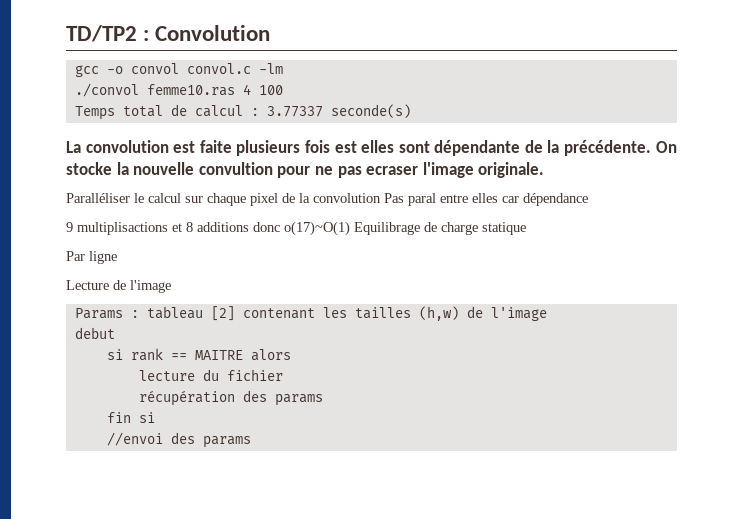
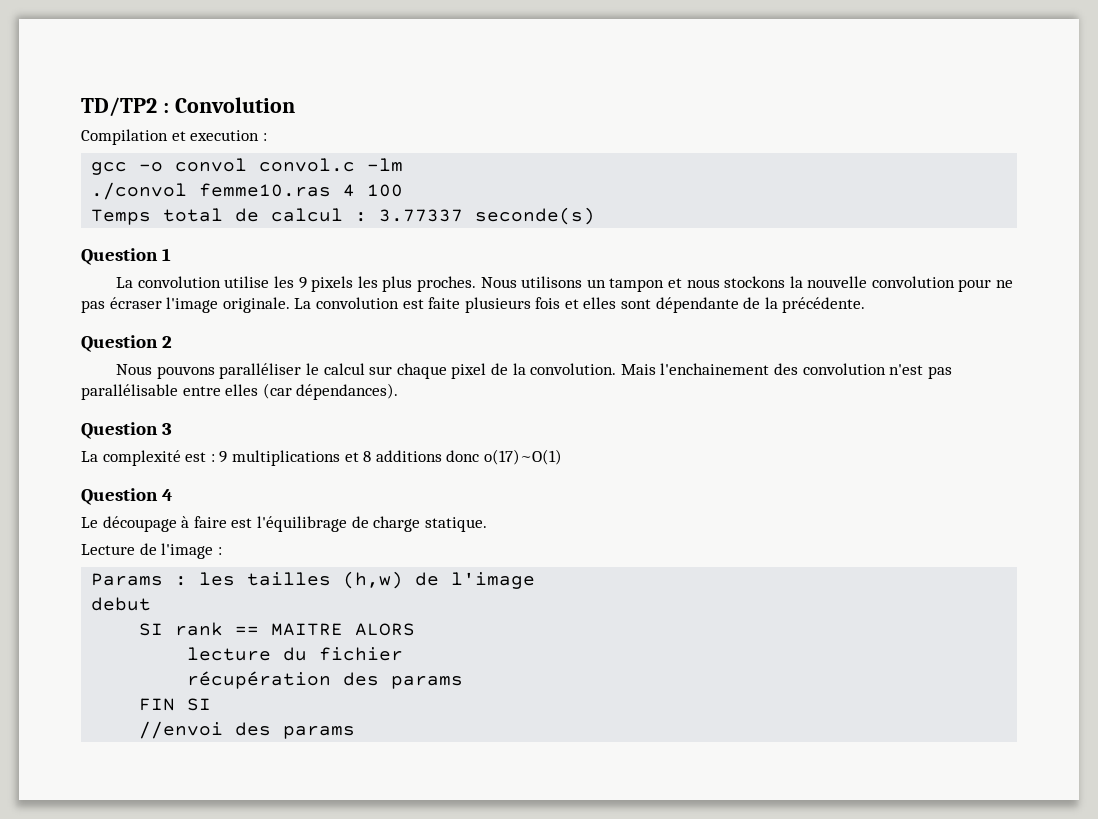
(271, 33) none -> [81,129,267,145] // Compilation et execution :
(411, 111) none -> [81,248,171,265] [116,276,1014,292] [81,297,290,313] Question 1 // La convolution utilise les 9 pixels les plus proches. Nous utilisons un tampon et nous stockons la nouvelle convolution pour ne pas écraser l'image originale.
[334,141,357,153] est -> [564,299,579,309] et
[655,141,677,153] [66,162,545,178] [66,193,130,203] On stocke la nouvelle convultion pour ne pas ecraser l'image originale. // Paralléliser -> [81,335,172,352] [116,363,302,379] // Question 2 // Nous pouvons paralléliser
[313,193,588,206] [66,222,168,235] convolution Pas paral entre elles car dépendance // 9 multiplisactions -> [530,363,952,379] [81,383,399,400] [81,422,172,439] [81,450,340,466] convolution. Mais l'enchainement des convolution n'est pas parallélisable entre elles (car dépendances). // Question 3 // La complexité est : 9 multiplications
[354,222,526,235] [66,251,117,264] Equilibrage de charge statique // Par ligne -> [81,488,173,505] [81,516,487,532] // Question 4 // Le découpage à faire est l'équilibrage de charge statique.
(171, 286) none -> [217,547,222,555] :
[146,306,315,321] tableau [2] contenant -> (188, 581) none
[106,349,123,360] si -> [139,623,164,636] SI
[250,349,291,361] alors -> [355,623,416,636] ALORS
[106,412,155,423] fin si -> [139,698,212,711] FIN SI

